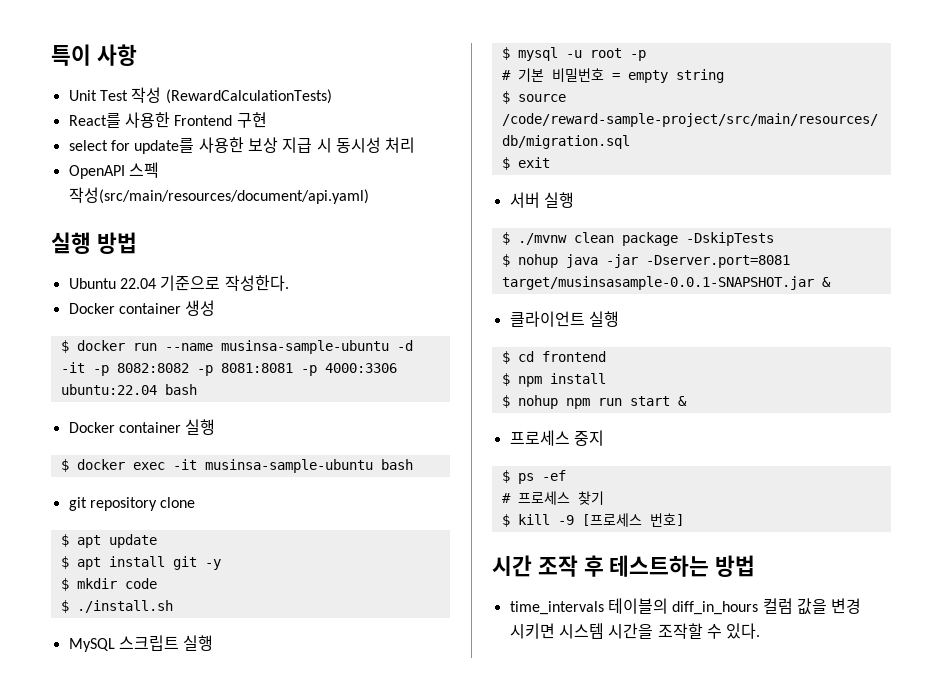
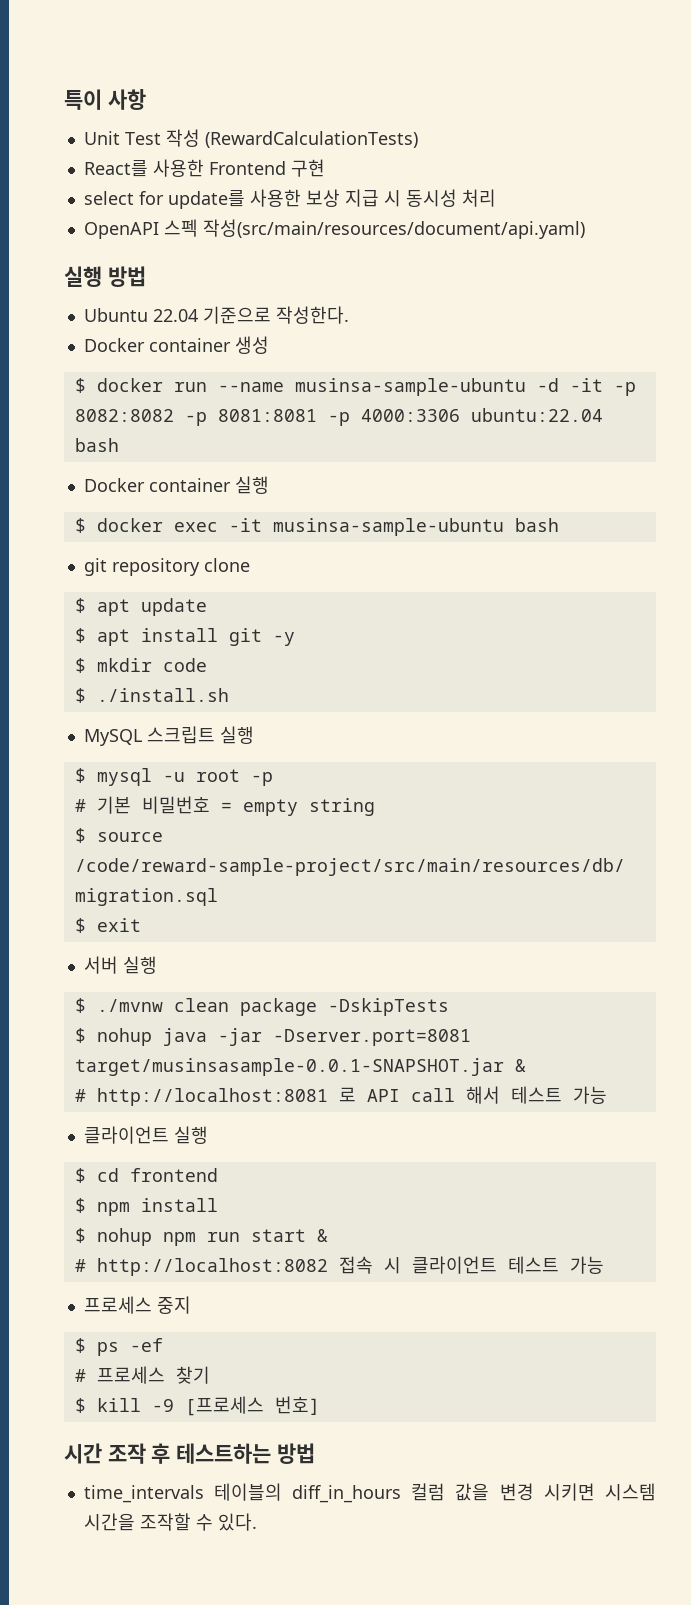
(831, 282) none -> [74,1086,607,1106] // # http://localhost:8081 로 API call 해서 테스트 가능
(687, 401) none -> [74,1256,604,1276] // # http://localhost:8082 접속 시 클라이언트 테스트 가능

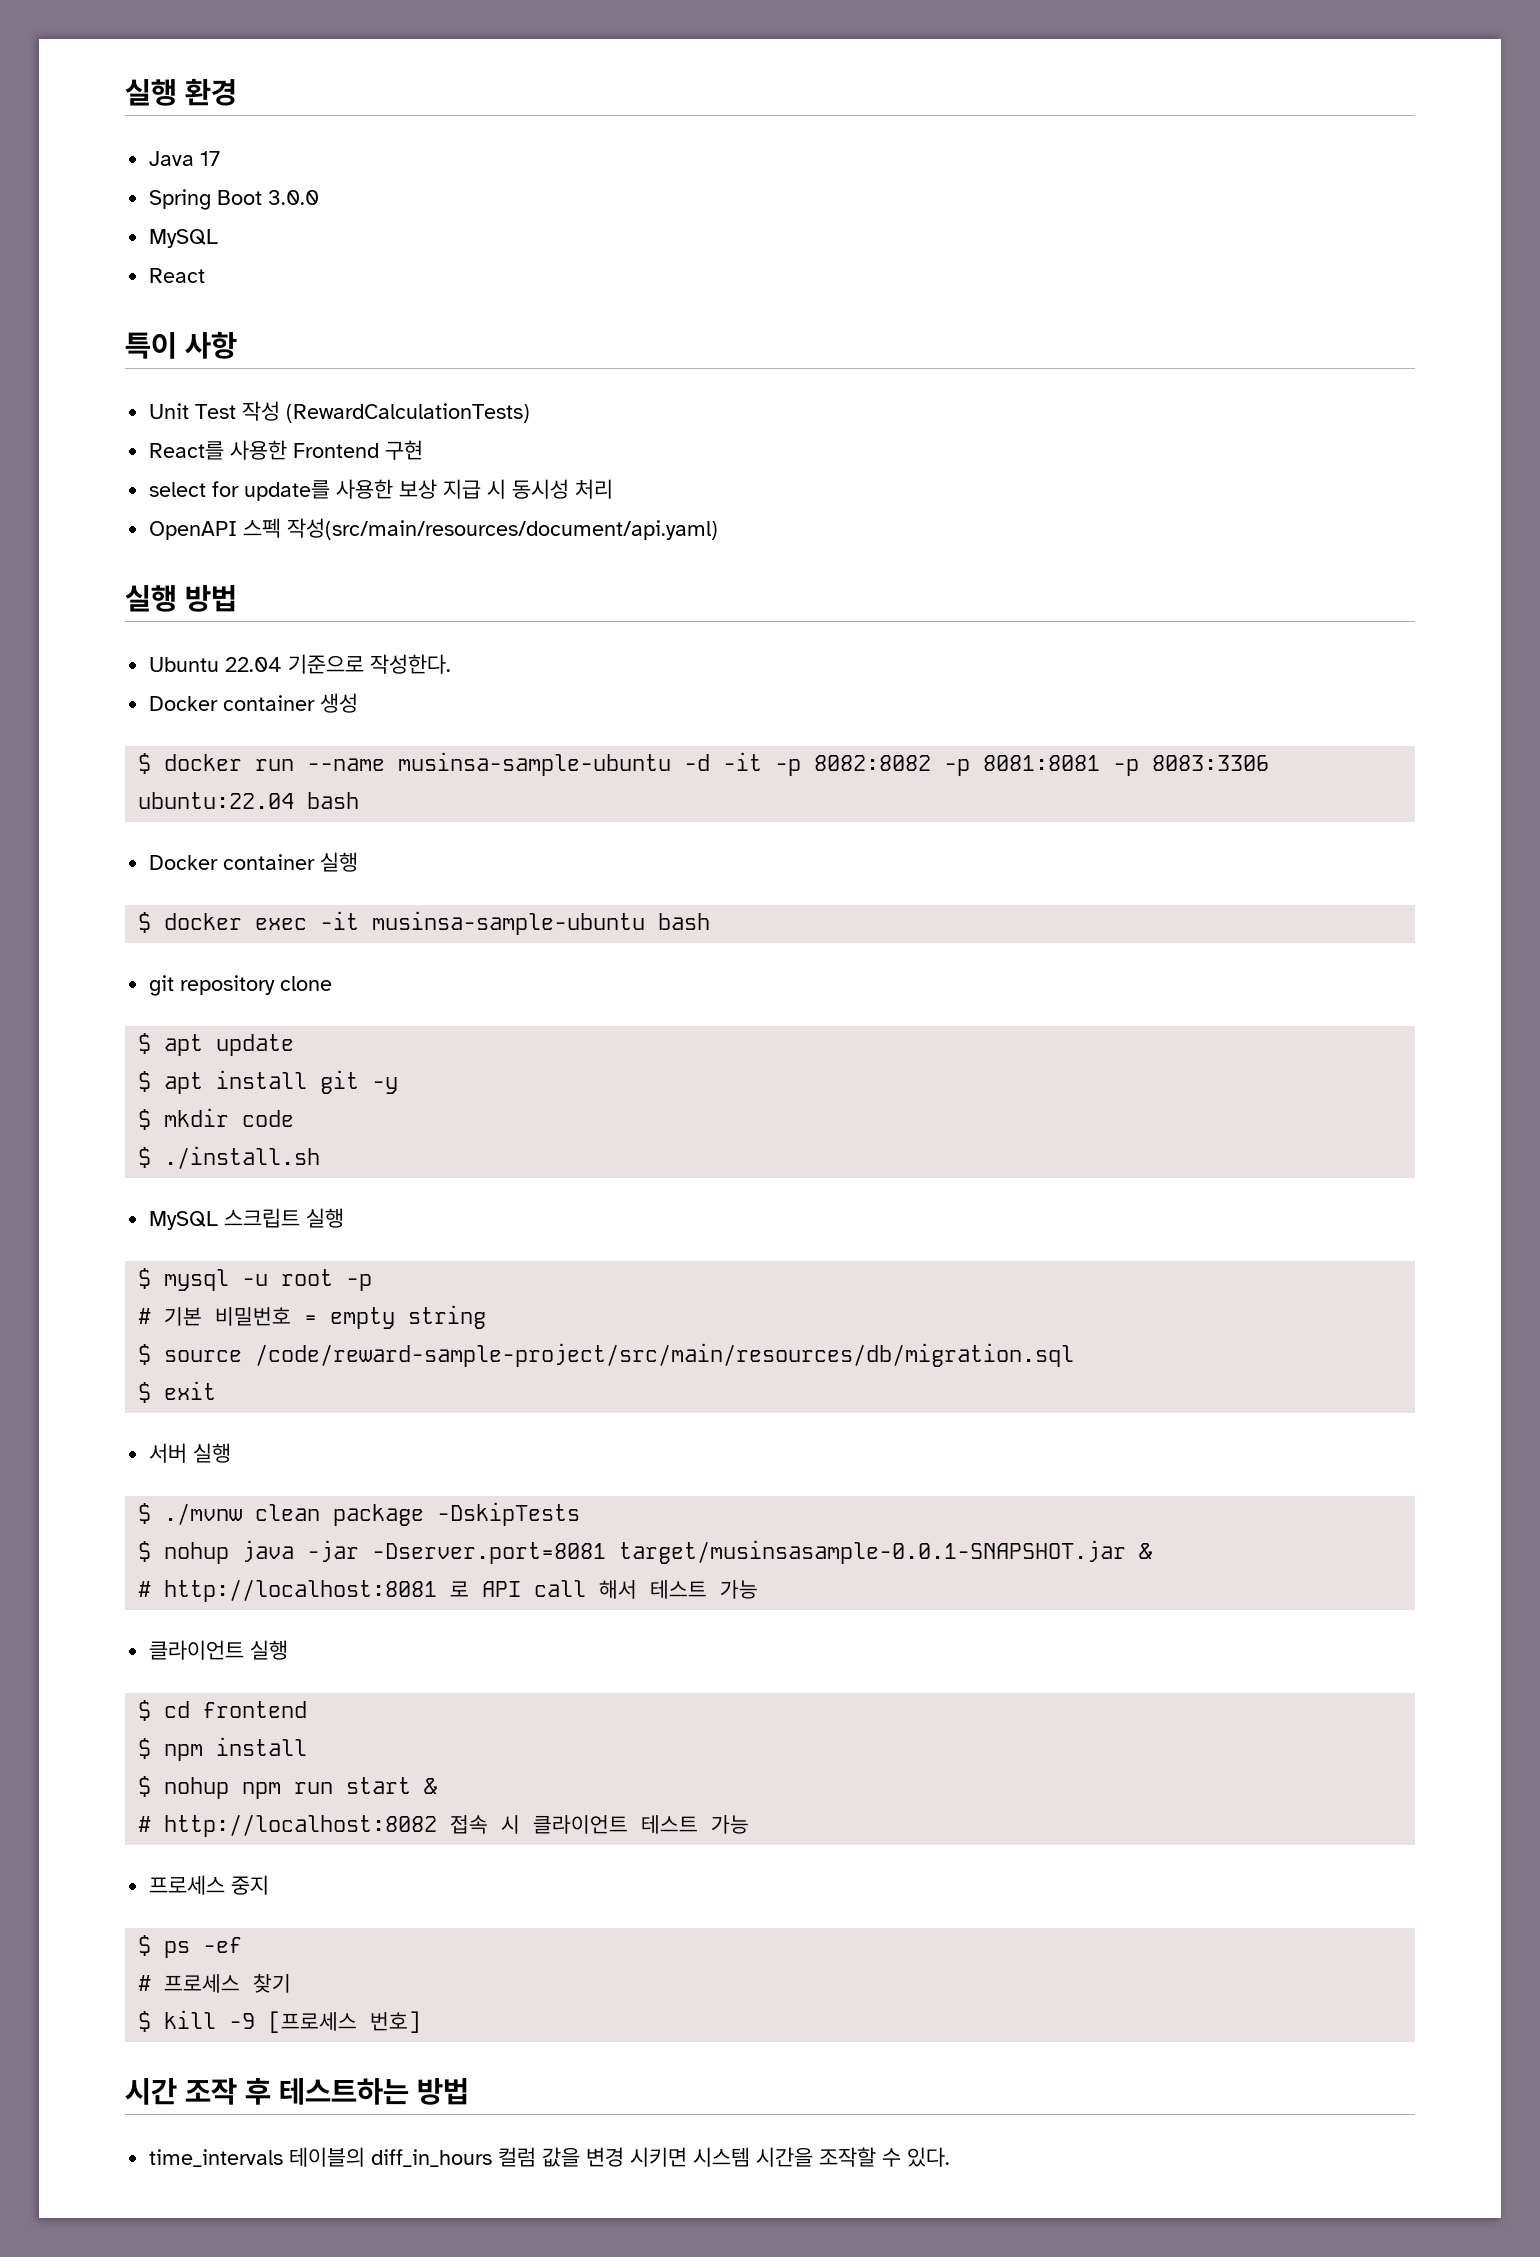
(64, 99) none -> [125,78,238,106] [149,151,221,166] [149,189,320,210] [149,229,219,248] [149,268,206,283] 실행 환경 // Java 17 // Spring Boot 3.0.0 // MySQL // React //
[360,409,460,422] 4000:3306 -> [1152,755,1270,771] 8083:3306

